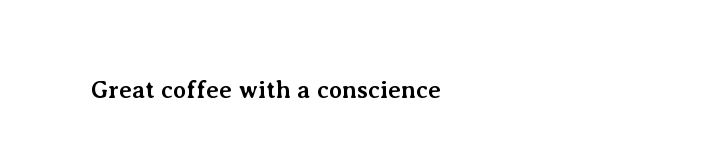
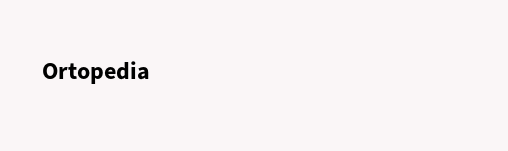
[91,80,441,98] Great coffee with a conscience -> [42,61,150,84] Ortopedia

